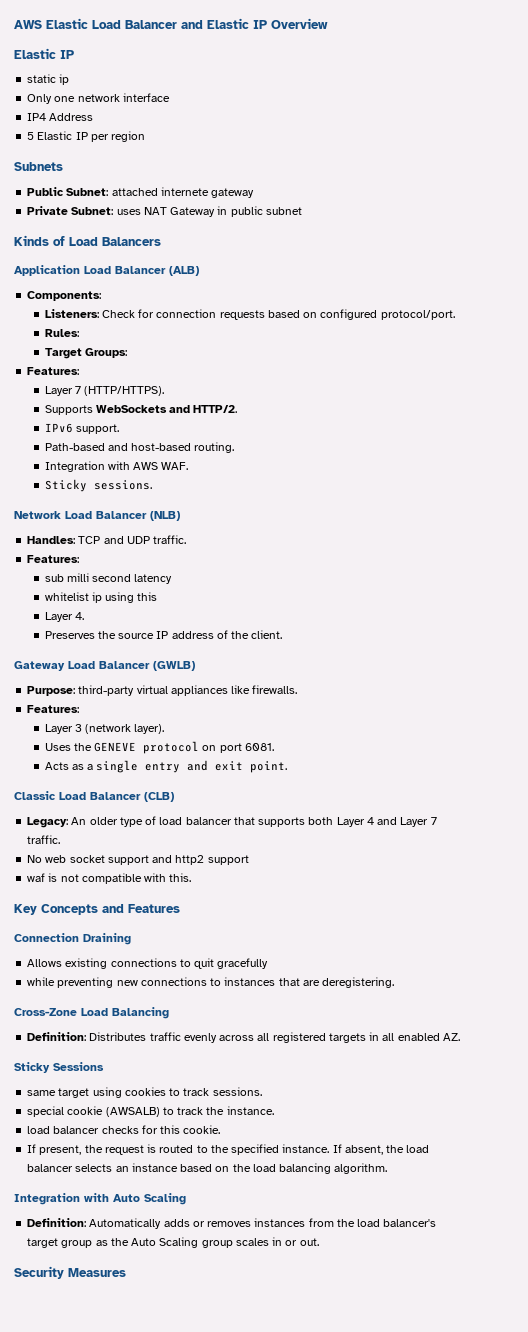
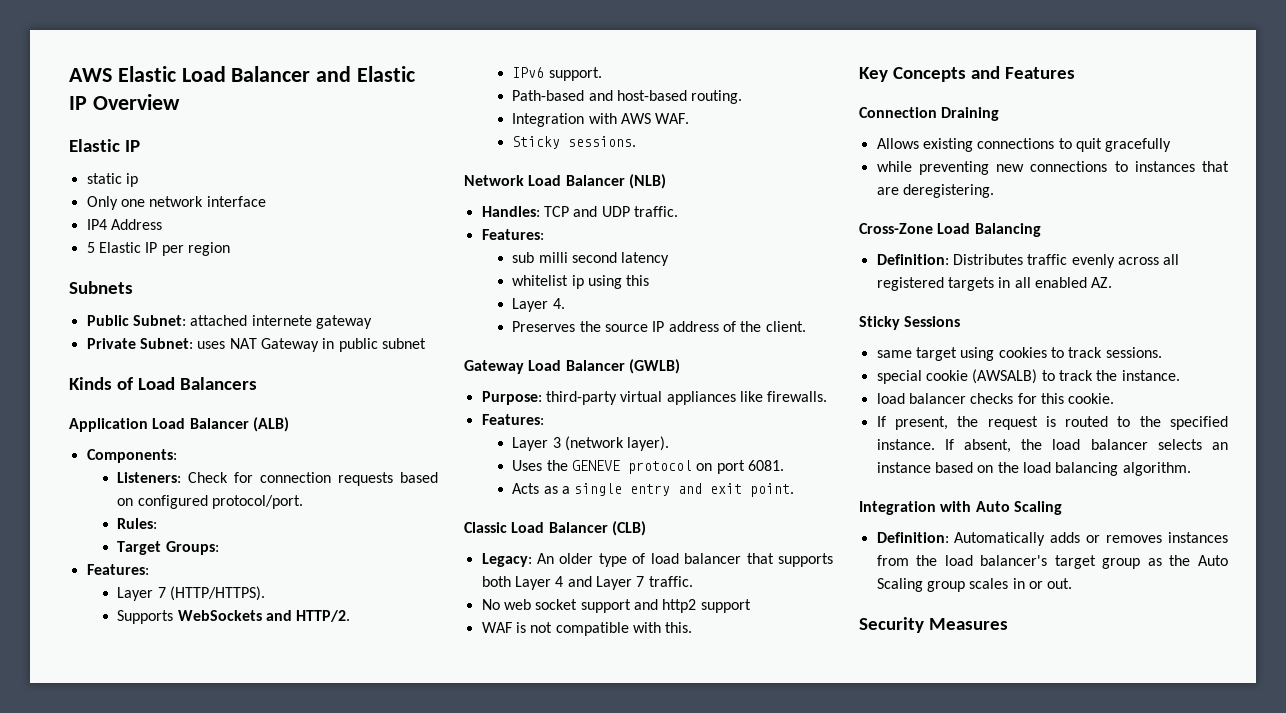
[27,873,46,882] waf -> [481,622,512,633] WAF

